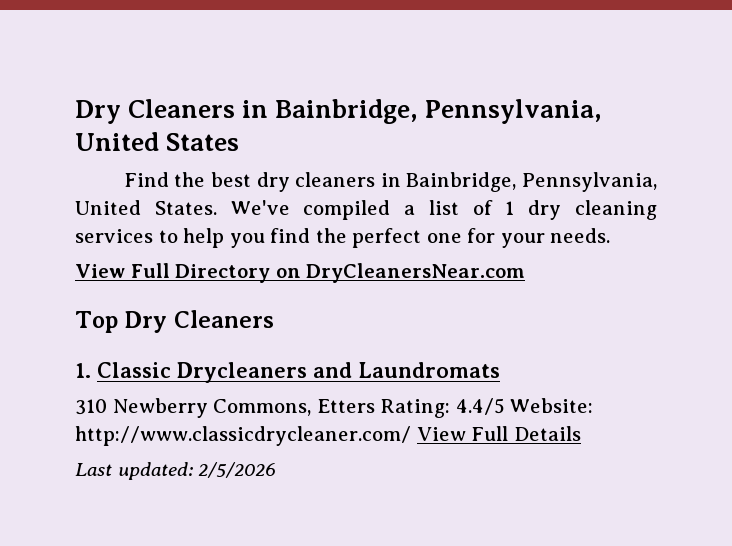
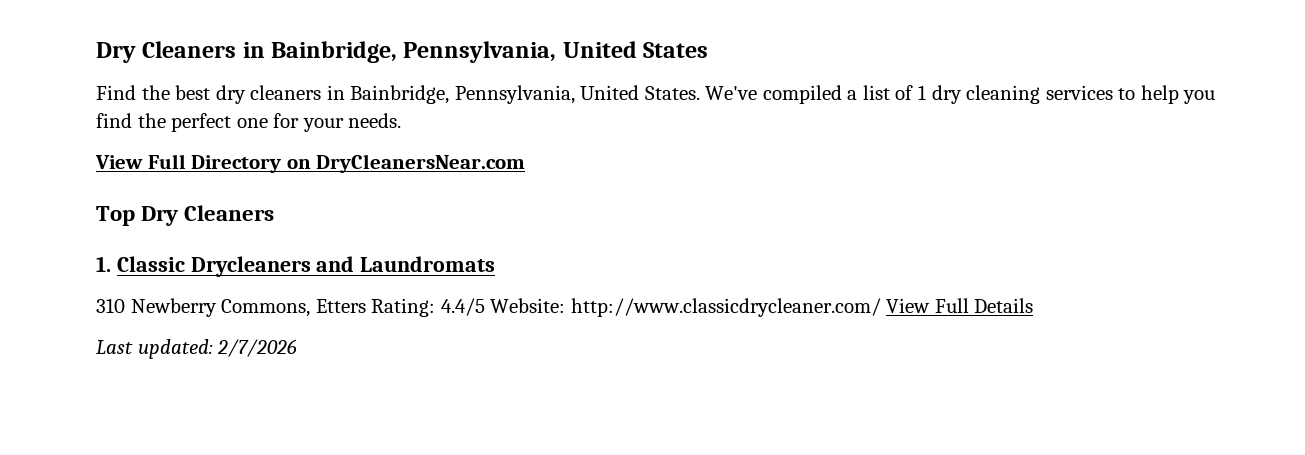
[198,462,277,478] 2/5/2026 -> [217,339,298,357] 2/7/2026

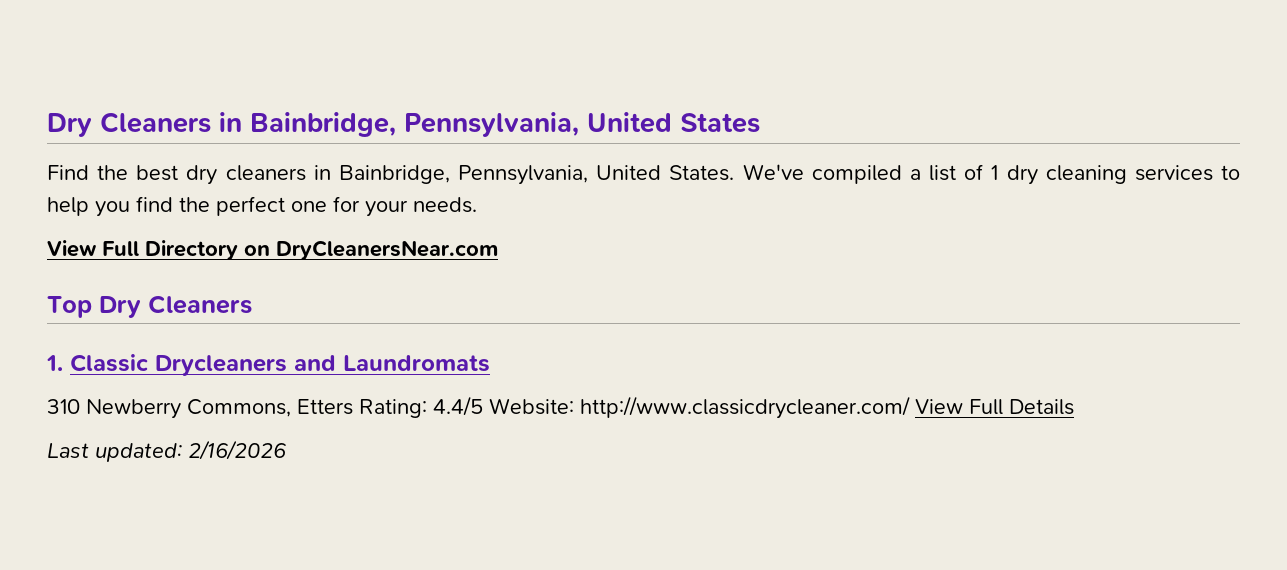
[217,339,298,357] 2/7/2026 -> [188,440,287,460] 2/16/2026

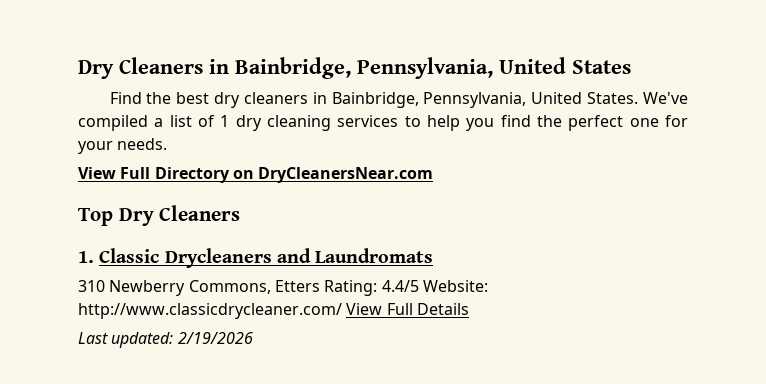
[188,440,287,460] 2/16/2026 -> [177,332,253,344] 2/19/2026

